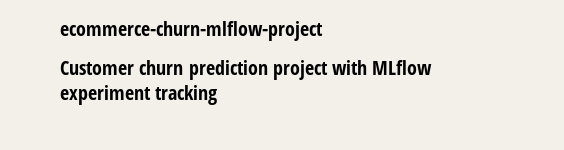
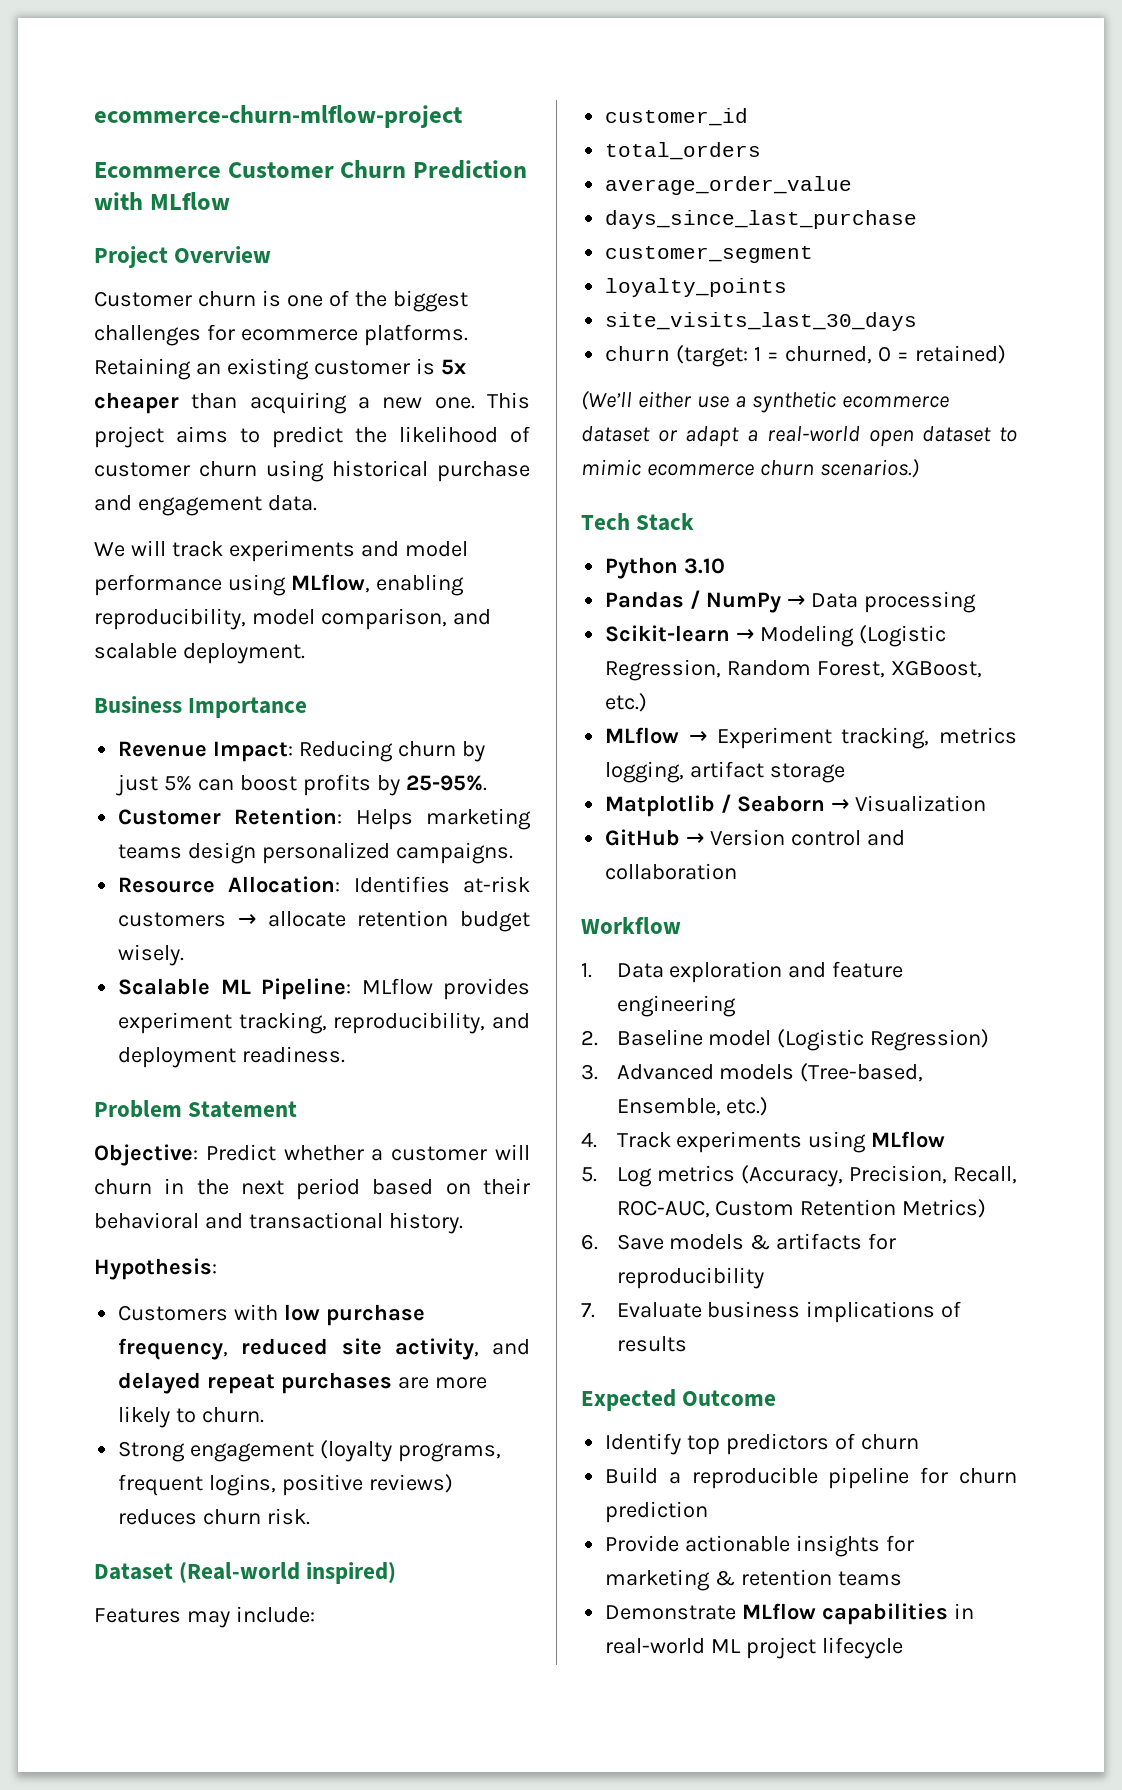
[60,60,433,80] [60,85,218,105] Customer churn prediction project with MLflow experiment tracking -> [94,160,527,179] [94,192,230,210] [94,246,272,268] [94,290,468,312] [94,324,468,346] [94,358,466,380] [94,392,530,414] [94,426,530,448] [94,460,530,482] [94,495,317,516] [94,540,468,562] [94,574,464,596] [94,608,491,630] [94,643,305,664] [94,696,308,718] [118,740,485,762] [116,774,487,796] [118,808,531,830] [118,842,514,864] [118,876,530,893] [118,910,530,932] [118,944,185,966] [118,978,530,1000] [118,1012,530,1034] [118,1046,346,1068] [94,1100,298,1118] [94,1144,530,1166] [94,1178,530,1200] [94,1212,463,1234] [94,1258,217,1280] [118,1304,426,1326] [118,1338,530,1360] [118,1372,487,1394] [118,1406,265,1428] [118,1440,502,1462] [118,1474,454,1496] [118,1508,311,1525] [94,1562,397,1584] [94,1606,315,1628] [605,108,749,126] [605,142,762,160] [605,176,853,195] [605,210,918,229] [605,246,814,263] [605,278,788,297] [605,312,918,331] [605,345,1006,367] [581,390,949,413] [581,426,1017,447] [581,458,919,478] [581,513,695,531] [605,557,726,579] [605,590,976,613] [605,625,947,647] [605,659,983,681] [605,693,648,712] [605,727,1017,749] [605,761,846,783] [605,794,986,817] [605,829,905,846] [605,863,738,880] [581,917,681,934] [581,961,904,983] [616,995,736,1017] [581,1029,990,1051] [581,1063,924,1082] [616,1097,769,1116] [581,1131,946,1153] [581,1165,1017,1187] [616,1199,987,1218] [581,1233,897,1250] [616,1267,764,1289] [581,1301,962,1323] [616,1336,687,1352] [581,1389,777,1411] [605,1433,919,1455] [605,1467,1017,1489] [605,1501,709,1523] [605,1535,915,1557] [605,1569,903,1591] [605,1603,975,1625] [605,1637,904,1659] Ecommerce Customer Churn Prediction with MLflow // Project Overview // Customer churn is one of the biggest challenges for ecommerce platforms. Retaining an existing customer is 5x cheaper than acquiring a new one. This project aims to predict the likelihood of customer churn using historical purchase and engagement data. // We will track experiments and model performance using MLflow, enabling reproducibility, model comparison, and scalable deployment. // Business Importance // Revenue Impact: Reducing churn by just 5% can boost profits by 25-95%. // Customer Retention: Helps marketing teams design personalized campaigns. // Resource Allocation: Identifies at-risk customers → allocate retention budget wisely. // Scalable ML Pipeline: MLflow provides experiment tracking, reproducibility, and deployment readiness. // Problem Statement // Objective: Predict whether a customer will churn in the next period based on their behavioral and transactional history. // Hypothesis: // Customers with low purchase frequency, reduced site activity, and delayed repeat purchases are more likely to churn. // Strong engagement (loyalty programs, frequent logins, positive reviews) reduces churn risk. // Dataset (Real-world inspired) // Features may include: // customer_id // total_orders // average_order_value // days_since_last_purchase // customer_segment // loyalty_points // site_visits_last_30_days // churn (target: 1 = churned, 0 = retained) // (We’ll either use a synthetic ecommerce dataset or adapt a real-world open dataset to mimic ecommerce churn scenarios.) // Tech Stack // Python 3.10 // Pandas / NumPy → Data processing // Scikit-learn → Modeling (Logistic Regression, Random Forest, XGBoost, etc.) // MLflow → Experiment tracking, metrics logging, artifact storage // Matplotlib / Seaborn → Visualization // GitHub → Version control and collaboration // Workflow // 1. Data exploration and feature engineering // 2. Baseline model (Logistic Regression) // 3. Advanced models (Tree-based, Ensemble, etc.) // 4. Track experiments using MLflow // 5. Log metrics (Accuracy, Precision, Recall, ROC-AUC, Custom Retention Metrics) // 6. Save models & artifacts for reproducibility // 7. Evaluate business implications of results // Expected Outcome // Identify top predictors of churn // Build a reproducible pipeline for churn prediction // Provide actionable insights for marketing & retention teams // Demonstrate MLflow capabilities in real-world ML project lifecycle

